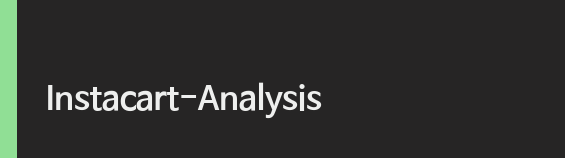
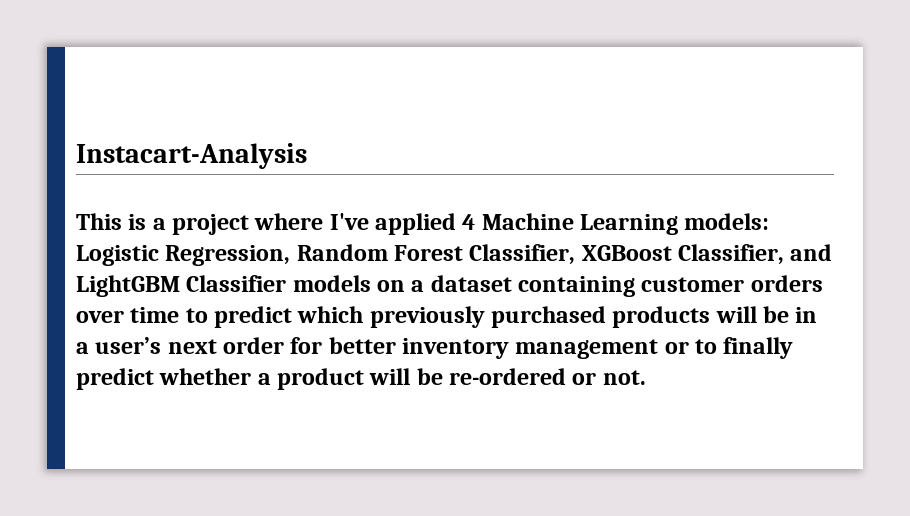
(322, 100) none -> [76,213,770,235] [76,244,833,266] [76,275,823,297] [76,306,818,328] [76,337,794,359] [76,368,646,390] // This is a project where I've applied 4 Machine Learning models: Logistic Regression, Random Forest Classifier, XGBoost Classifier, and LightGBM Classifier models on a dataset containing customer orders over time to predict which previously purchased products will be in a user’s next order for better inventory management or to finally predict whether a product will be re-ordered or not.

